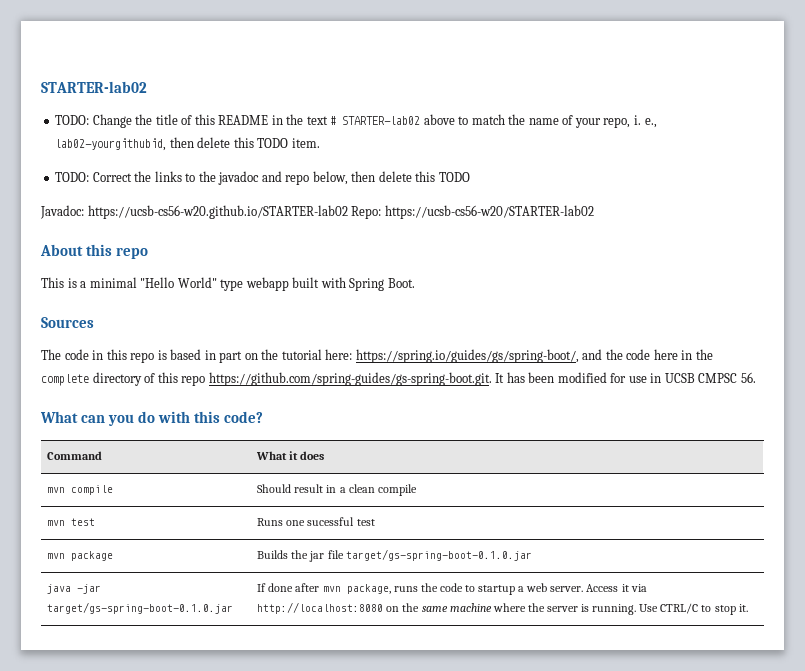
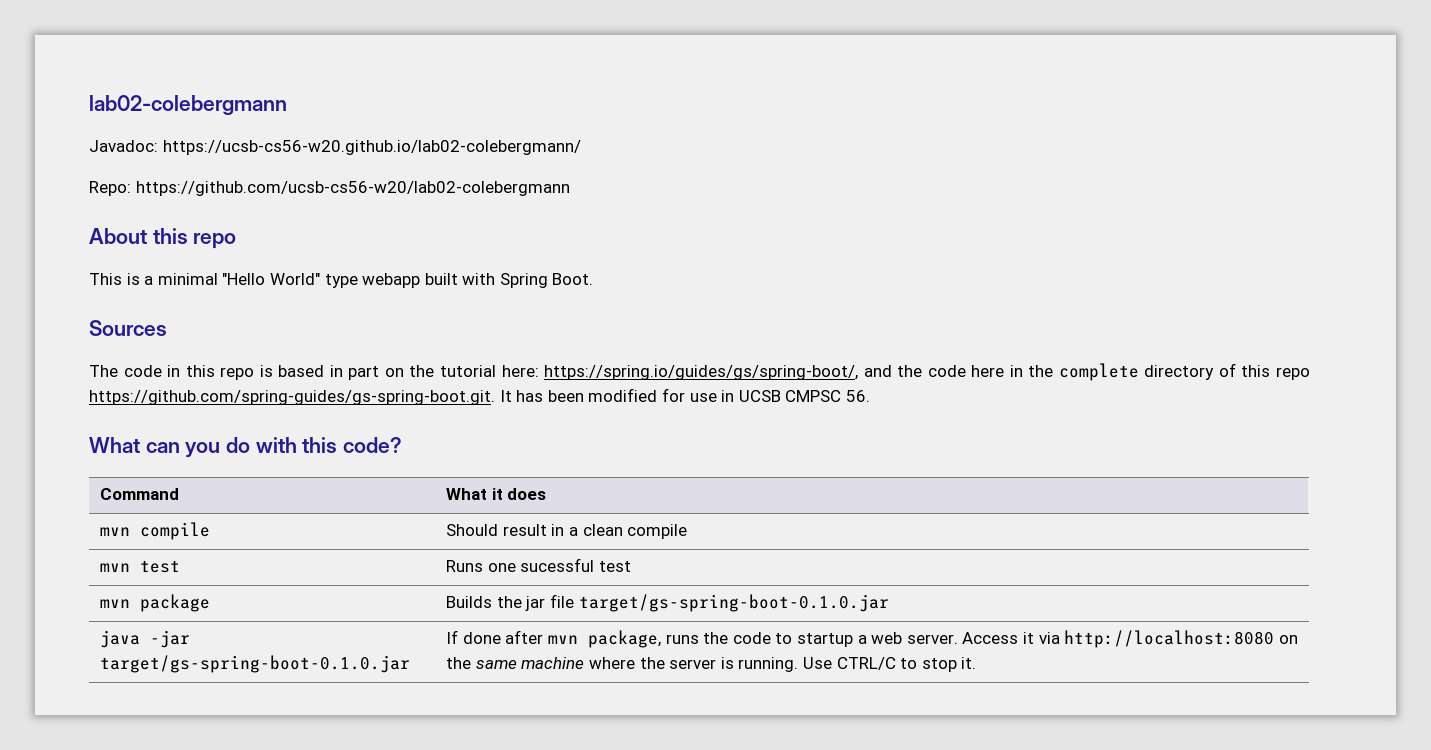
[41,81,147,93] [55,114,657,128] [55,137,320,151] [55,171,470,185] [40,205,594,219] STARTER-lab02 // TODO: Change the title of this README in the text # STARTER-lab02 above to match the name of your repo, i. e., lab02-yourgithubid, then delete this TODO item. // TODO: Correct the links to the javadoc and repo below, then delete this TODO // Javadoc: https://ucsb-cs56-w20.github.io/STARTER-lab02 Repo: https://ucsb-cs56-w20/STARTER-lab02 -> [89,95,287,115] [89,140,581,155] [89,181,570,196] lab02-colebergmann // Javadoc: https://ucsb-cs56-w20.github.io/lab02-colebergmann/ // Repo: https://github.com/ucsb-cs56-w20/lab02-colebergmann

